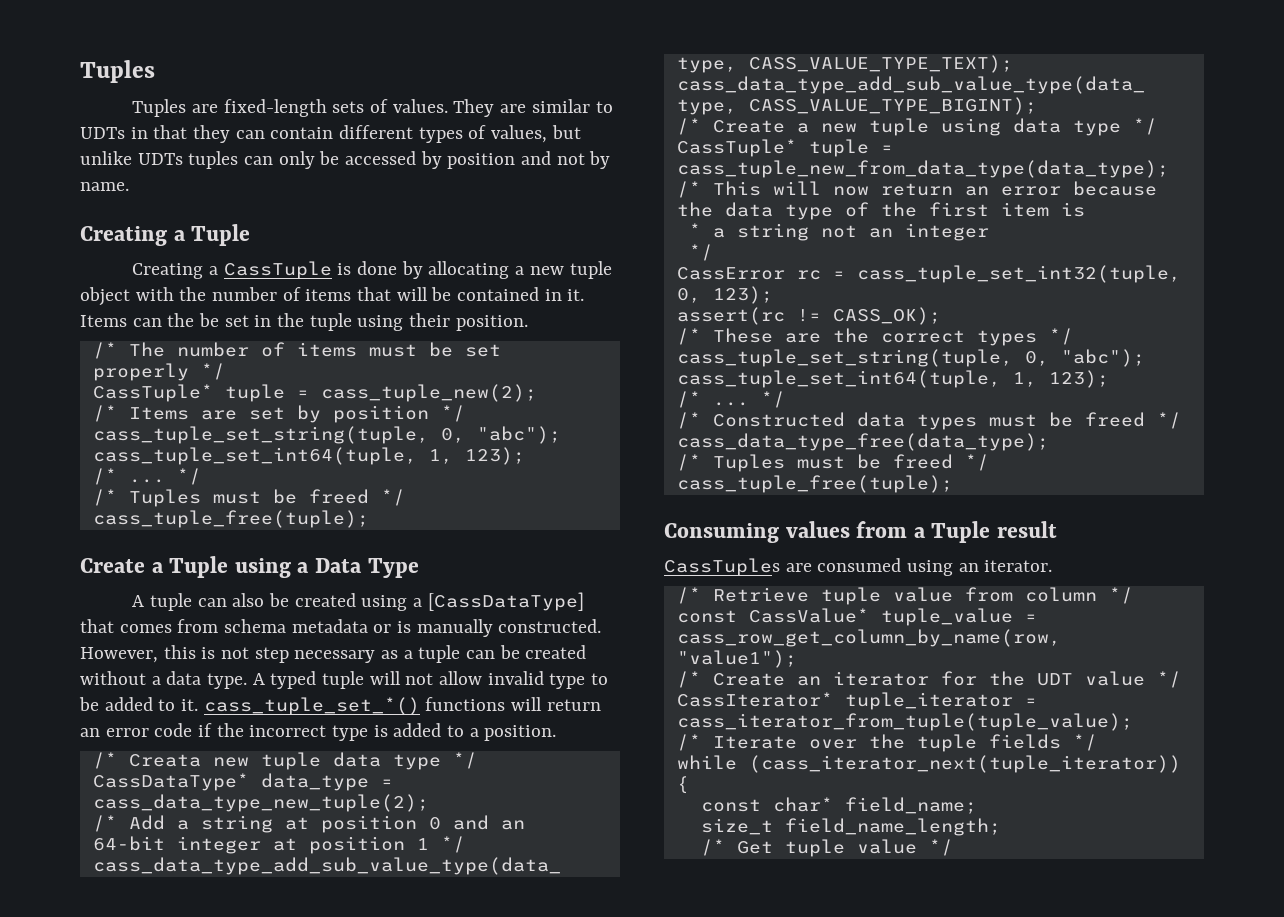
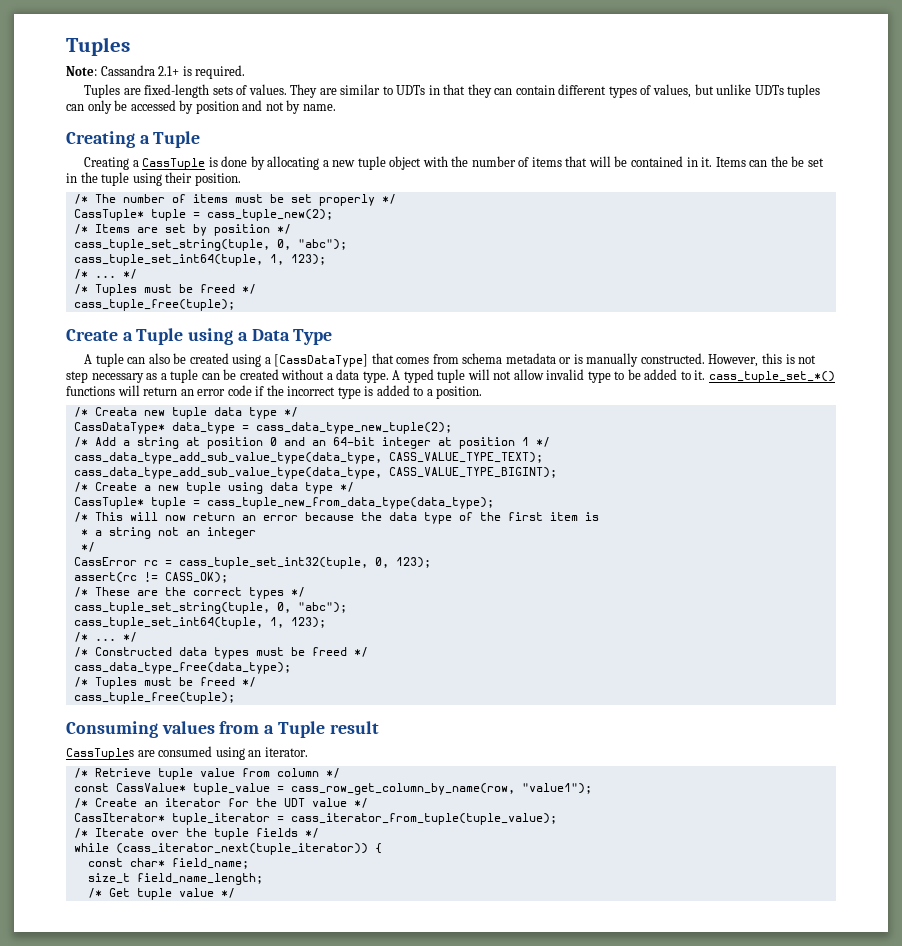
[80,60,155,83] Tuples -> [66,37,130,56] [66,65,246,79] Tuples // Note: Cassandra 2.1+ is required.

